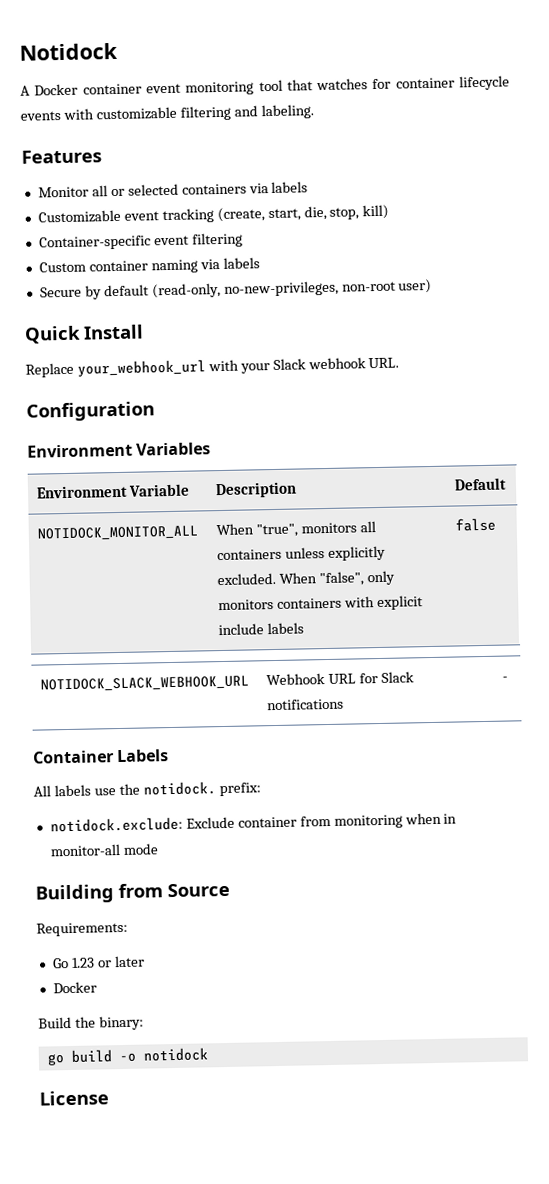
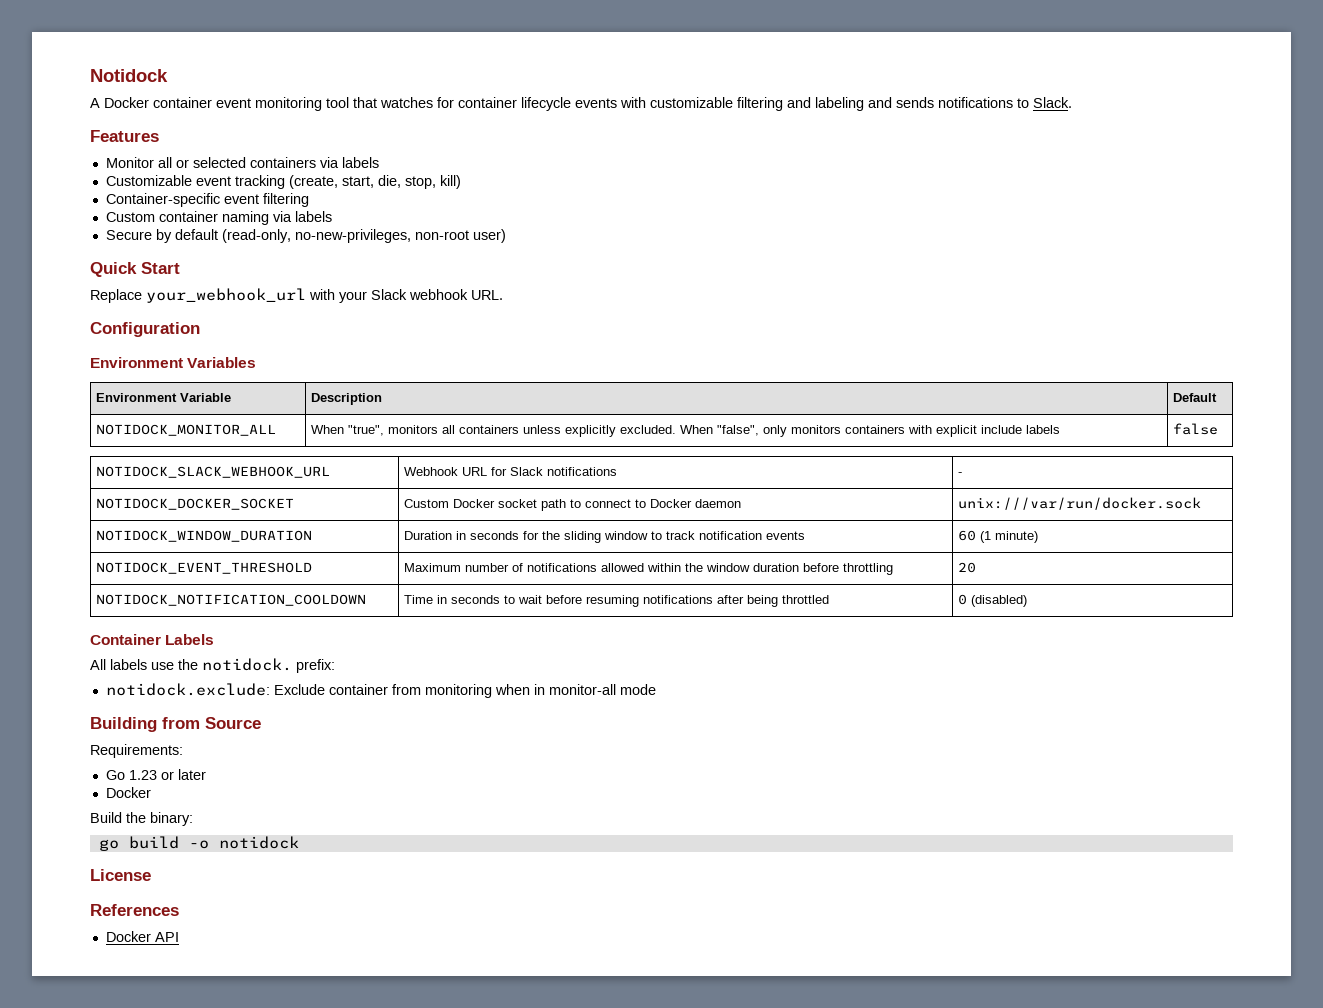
[260,104,314,120] labeling. -> [815,97,1072,111] labeling and sends notifications to Slack.
[83,324,144,340] Install -> [141,262,180,274] Start
(509, 678) none -> [96,498,295,510] [404,499,742,511] [958,497,1202,510] [96,530,313,542] [404,531,806,543] [958,530,1039,543] [96,562,313,574] [404,563,894,575] [958,562,977,573] [96,594,367,606] [404,595,830,607] [958,594,1028,607] // NOTIDOCK_DOCKER_SOCKET | Custom Docker socket path to connect to Docker daemon | unix:///var/run/docker.sock // NOTIDOCK_WINDOW_DURATION | Duration in seconds for the sliding window to track notification events | 60 (1 minute) // NOTIDOCK_EVENT_THRESHOLD | Maximum number of notifications allowed within the window duration before throttling | 20 // NOTIDOCK_NOTIFICATION_COOLDOWN | Time in seconds to wait before resuming notifications after being throttled | 0 (disabled)
(109, 1098) none -> [90,904,179,916] [105,931,179,942] // References // Docker API

